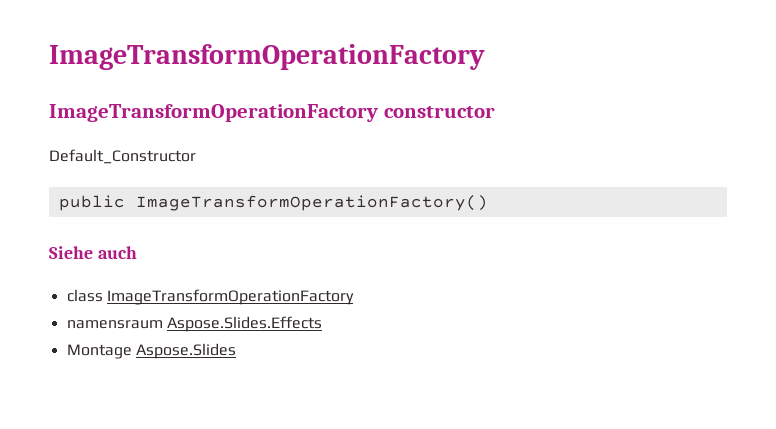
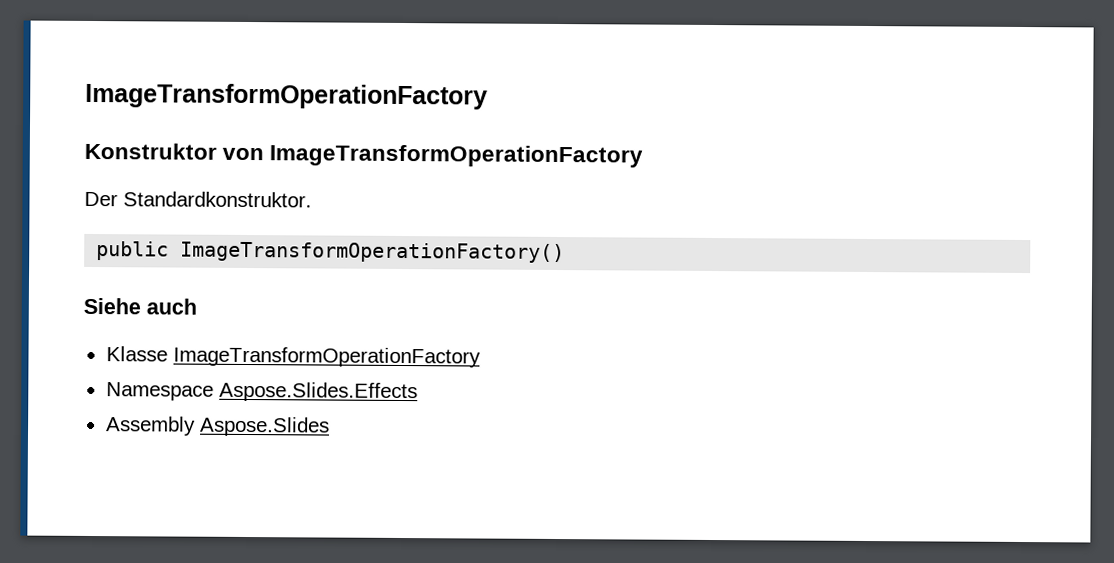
[49,44,485,70] [49,104,495,122] [49,149,196,164] ImageTransformOperationFactory // ImageTransformOperationFactory constructor // Default_Constructor -> [85,82,488,110] [84,142,644,168] [84,191,312,208] ImageTransformOperationFactory // Konstruktor von ImageTransformOperationFactory // Der Standardkonstruktor.
[66,289,354,305] [66,320,163,329] class ImageTransformOperationFactory // namensraum -> [105,346,481,368] [105,382,214,401] Klasse ImageTransformOperationFactory // Namespace
[66,344,132,359] Montage -> [104,416,196,436] Assembly

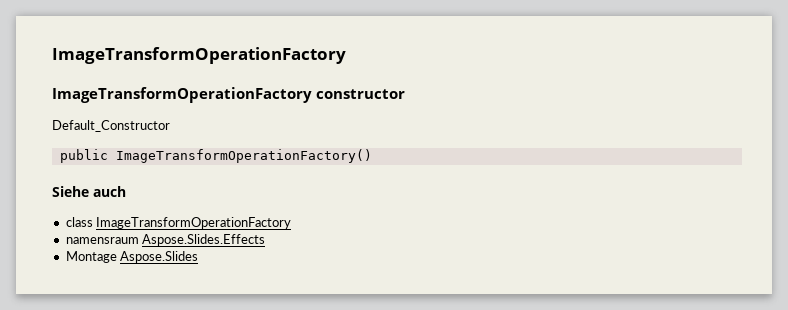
[85,82,488,110] [84,142,644,168] [84,191,312,208] ImageTransformOperationFactory // Konstruktor von ImageTransformOperationFactory // Der Standardkonstruktor. -> [52,47,346,64] [52,87,406,103] [52,120,170,132] ImageTransformOperationFactory // ImageTransformOperationFactory constructor // Default_Constructor
[105,346,481,368] [105,382,214,401] Klasse ImageTransformOperationFactory // Namespace -> [65,217,292,229] [65,237,139,244] class ImageTransformOperationFactory // namensraum
[104,416,196,436] Assembly -> [65,251,117,263] Montage

